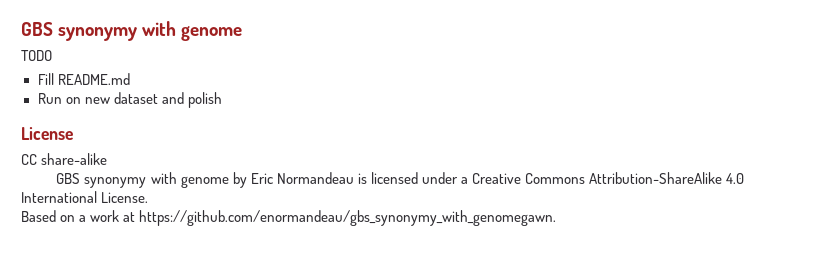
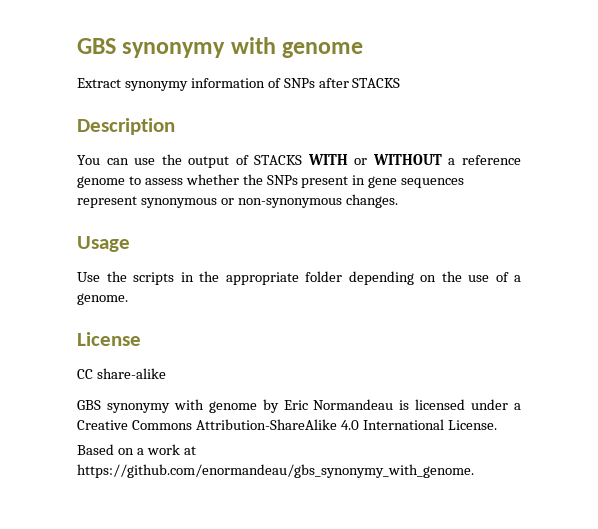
[21,50,52,61] [37,73,130,85] [37,92,222,108] TODO // Fill README.md // Run on new dataset and polish -> [77,78,401,91] [77,118,175,135] [77,154,521,168] [77,174,465,188] [77,194,398,208] [77,236,130,252] [77,271,521,285] [77,293,128,305] Extract synonymy information of SNPs after STACKS // Description // You can use the output of STACKS WITH or WITHOUT a reference genome to assess whether the SNPs present in gene sequences represent synonymous or non-synonymous changes. // Usage // Use the scripts in the appropriate folder depending on the use of a genome.
[139,210,557,226] https://github.com/enormandeau/gbs_synonymy_with_genomegawn. -> [77,464,474,478] https://github.com/enormandeau/gbs_synonymy_with_genome.

